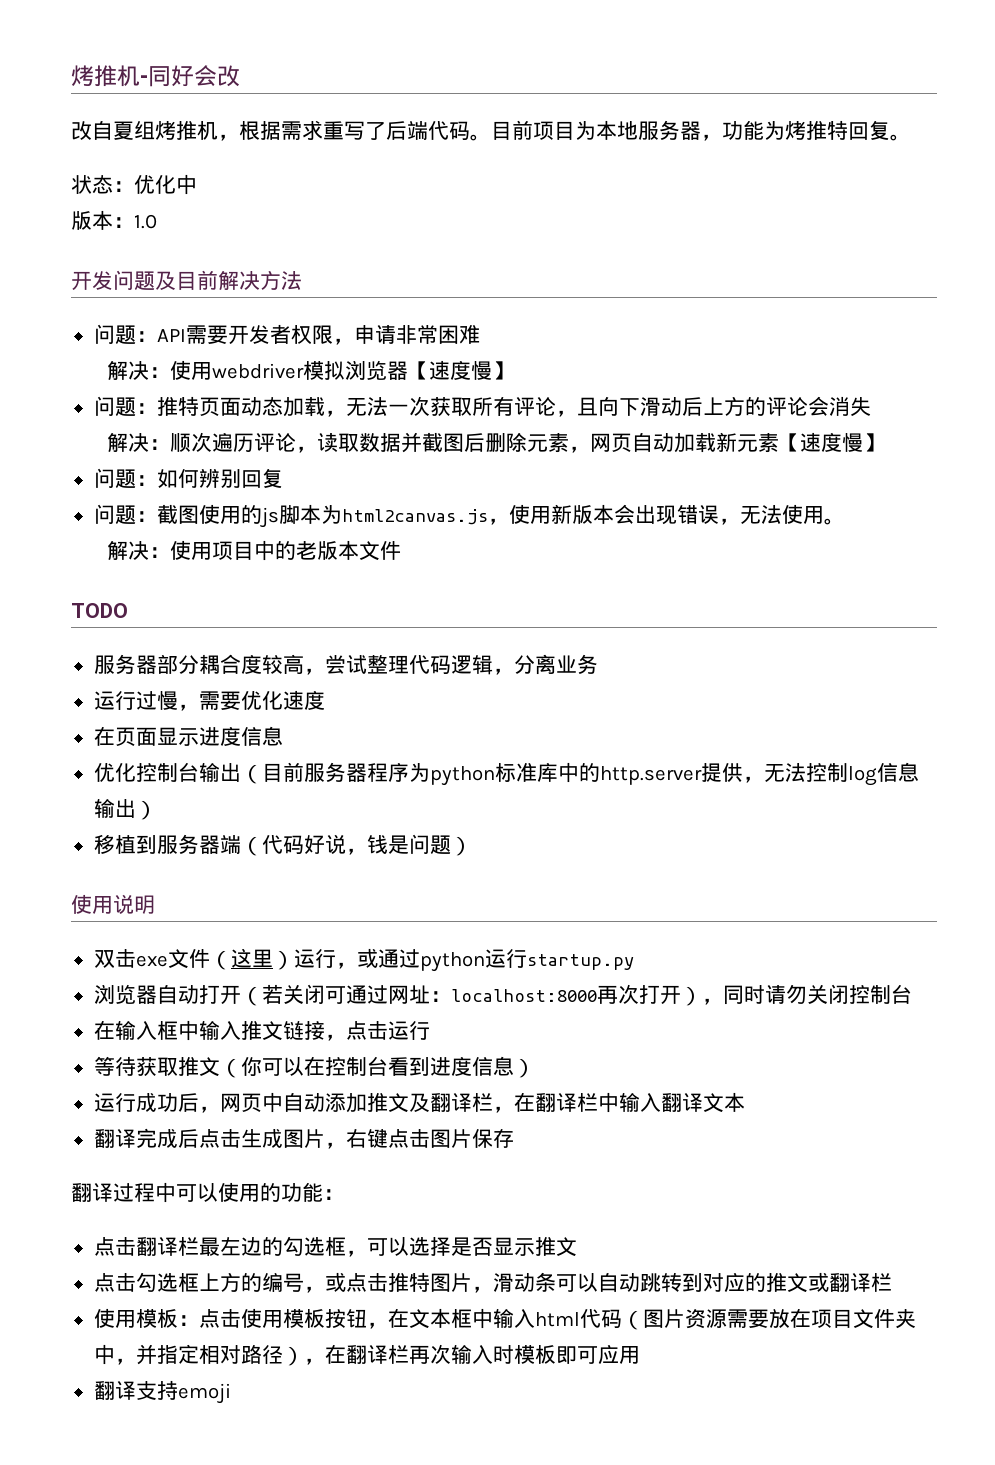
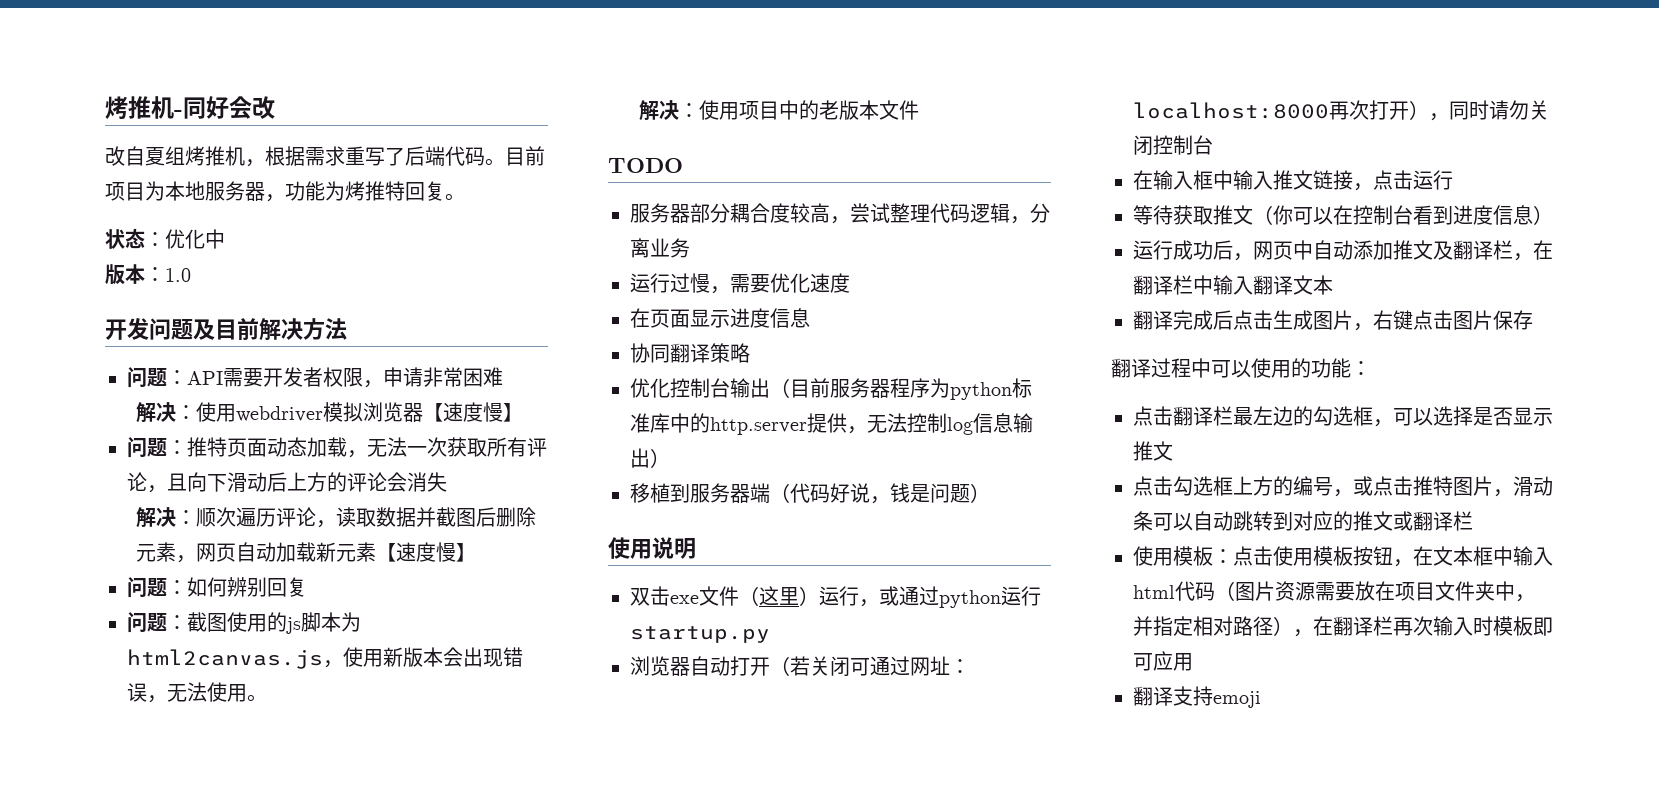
(283, 736) none -> [630,343,750,363] // 协同翻译策略

